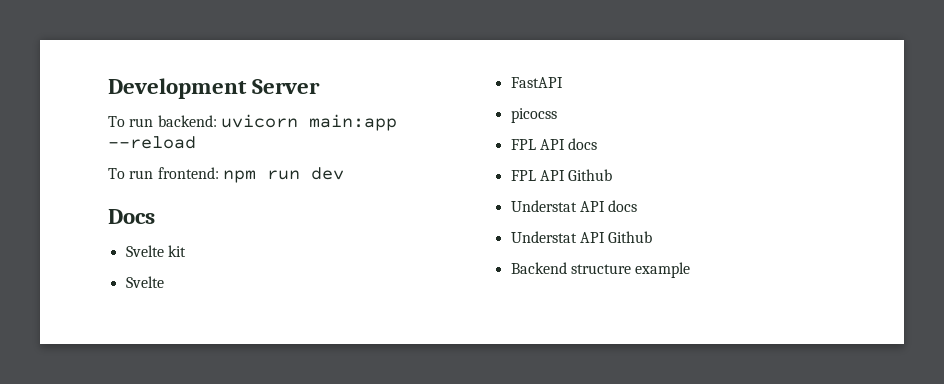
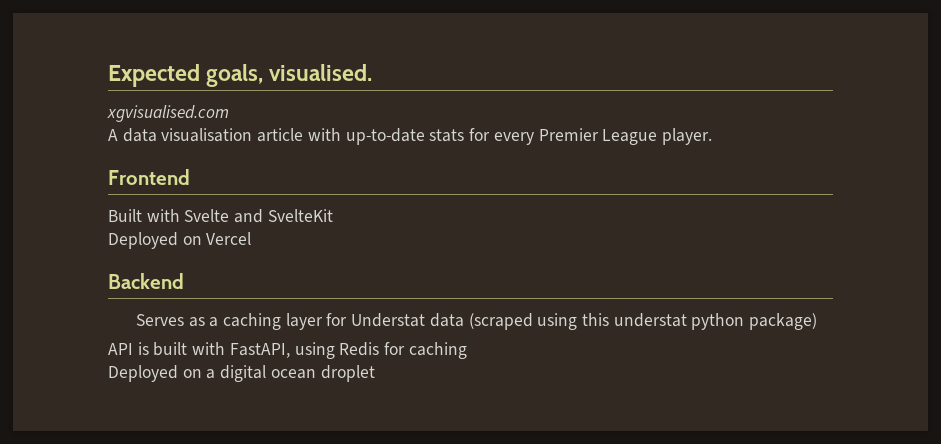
[108,78,321,99] [108,114,397,131] [108,136,196,149] [108,167,344,183] [108,209,155,224] [125,245,186,257] [125,276,164,288] [510,77,563,88] [510,108,557,123] [510,138,598,150] [510,169,613,181] [510,200,638,212] [510,231,653,243] [510,262,691,278] Development Server // To run backend: uvicorn main:app --reload // To run frontend: npm run dev // Docs // Svelte kit // Svelte // FastAPI // picocss // FPL API docs // FPL API Github // Understat API docs // Understat API Github // Backend structure example -> [108,64,373,87] [107,105,229,122] [108,128,712,145] [108,169,190,185] [108,209,333,223] [108,232,252,249] [108,273,184,289] [135,313,818,330] [108,342,467,359] [108,365,375,382] Expected goals, visualised. // xgvisualised.com // A data visualisation article with up-to-date stats for every Premier League player. // Frontend // Built with Svelte and SvelteKit // Deployed on Vercel // Backend // Serves as a caching layer for Understat data (scraped using this understat python package) // API is built with FastAPI, using Redis for caching // Deployed on a digital ocean droplet

